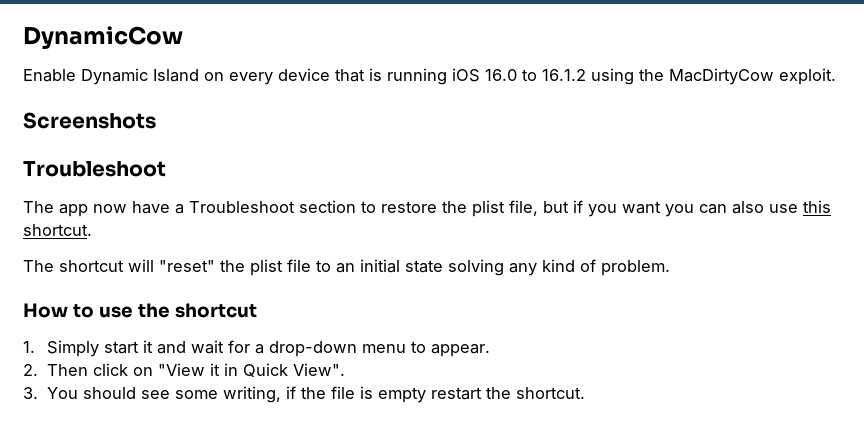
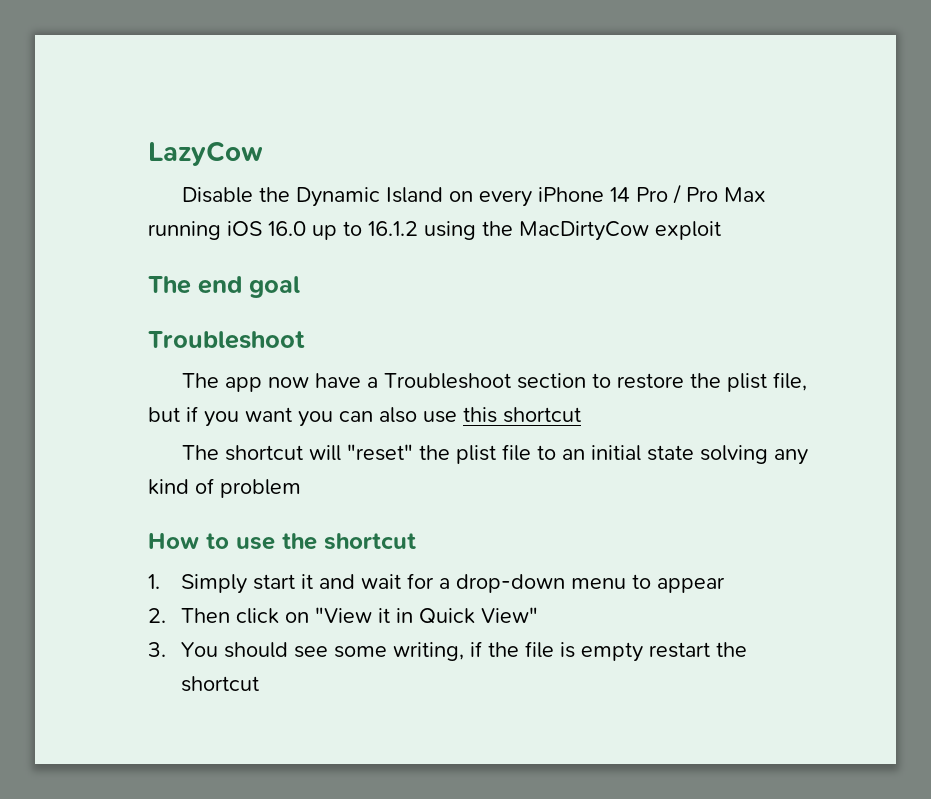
[23,26,183,49] [23,69,76,82] DynamicCow // Enable -> [148,141,263,166] [181,187,290,203] LazyCow // Disable the
[278,68,382,82] device that is -> [537,184,766,204] iPhone 14 Pro / Pro Max
(517, 75) none -> [312,225,337,240] up
[779,68,836,85] [23,112,156,129] exploit. // Screenshots -> [655,221,721,240] [148,276,300,298] exploit // The end goal
[23,224,92,236] shortcut. -> [503,407,581,423] shortcut
[601,260,670,276] problem. -> [220,479,301,498] problem
[431,344,491,357] appear. -> [656,577,725,593] appear
[293,363,346,376] View". -> [480,607,538,623] View"
[516,387,586,399] shortcut. -> [180,676,259,692] shortcut

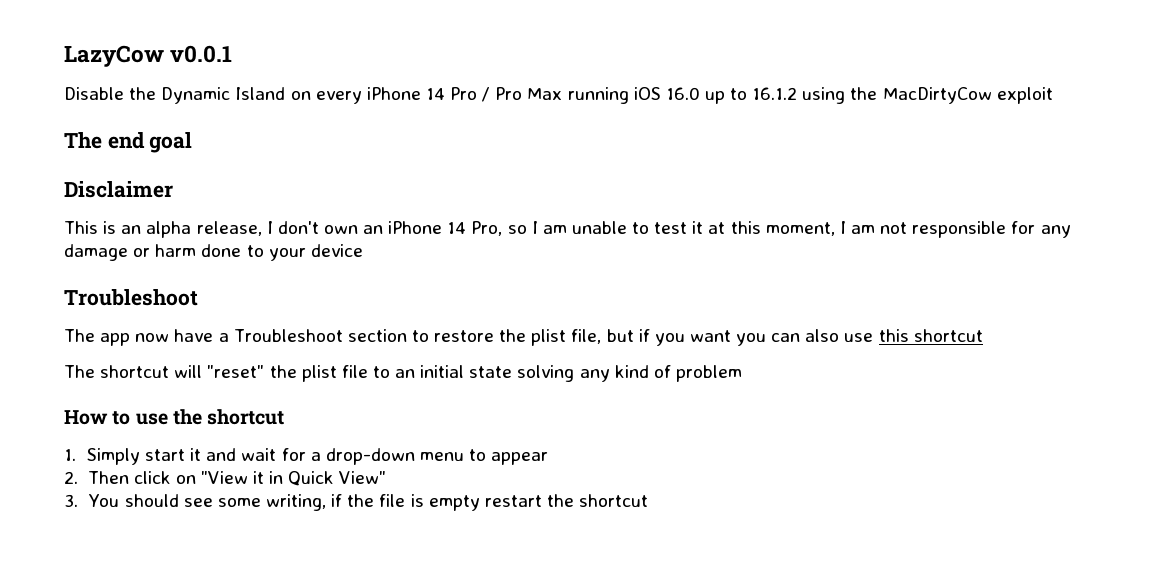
(263, 153) none -> [170,45,233,63] v0.0.1
(300, 287) none -> [64,181,173,198] [64,221,1071,238] [64,244,363,261] // Disclaimer // This is an alpha release, I don't own an iPhone 14 Pro, so I am unable to test it at this moment, I am not responsible for any damage or harm done to your device

